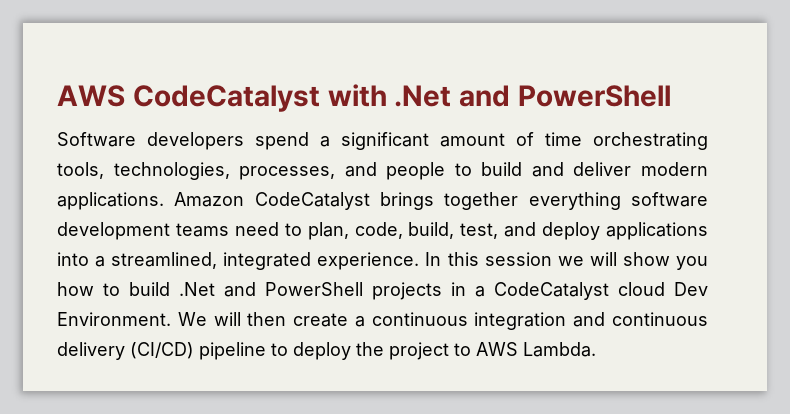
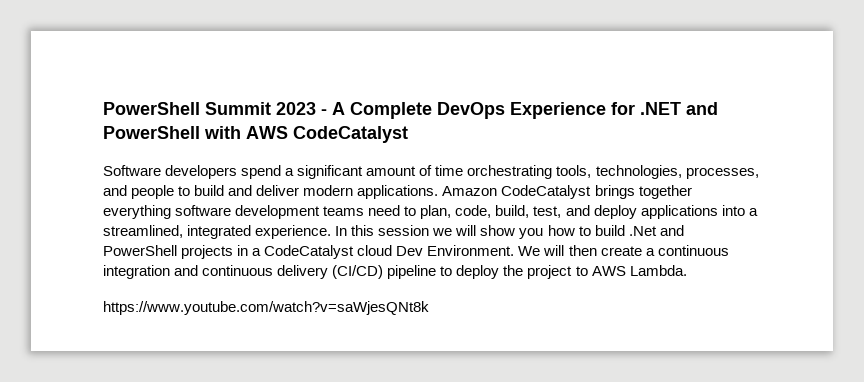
[57,84,672,112] AWS CodeCatalyst with .Net and PowerShell -> [103,102,718,119] [103,126,408,143] PowerShell Summit 2023 - A Complete DevOps Experience for .NET and PowerShell with AWS CodeCatalyst
(596, 349) none -> [103,301,429,315] // https://www.youtube.com/watch?v=saWjesQNt8k

